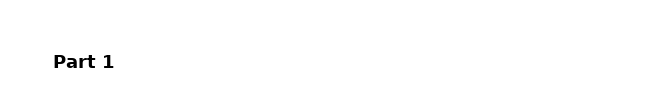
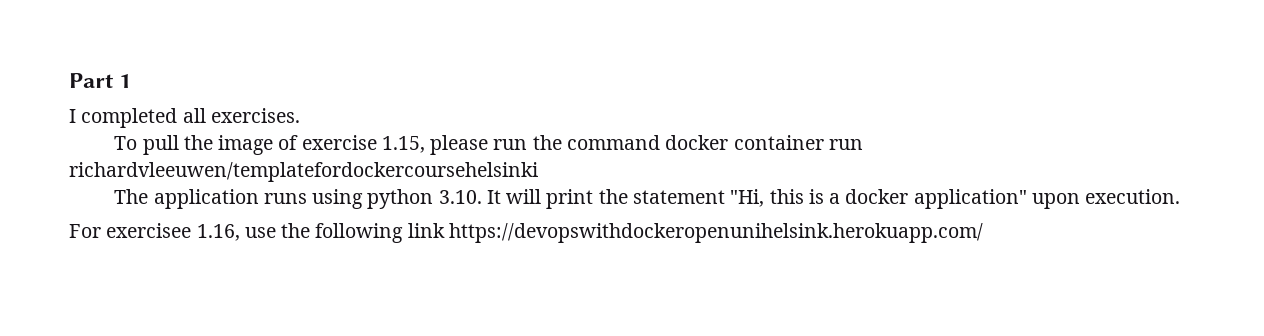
(115, 61) none -> [69,108,300,128] [114,135,863,155] [69,162,538,182] [114,189,1181,209] [69,223,983,243] // I completed all exercises. // To pull the image of exercise 1.15, please run the command docker container run richardvleeuwen/templatefordockercoursehelsinki // The application runs using python 3.10. It will print the statement "Hi, this is a docker application" upon execution. // For exercisee 1.16, use the following link https://devopswithdockeropenunihelsink.herokuapp.com/

